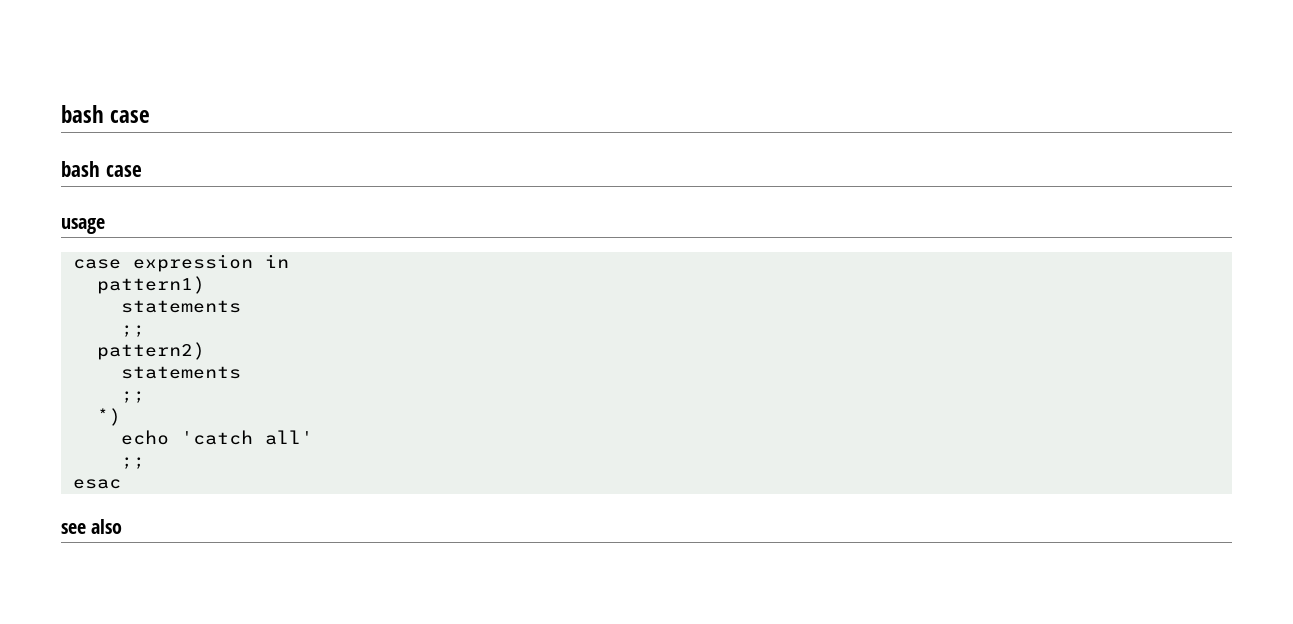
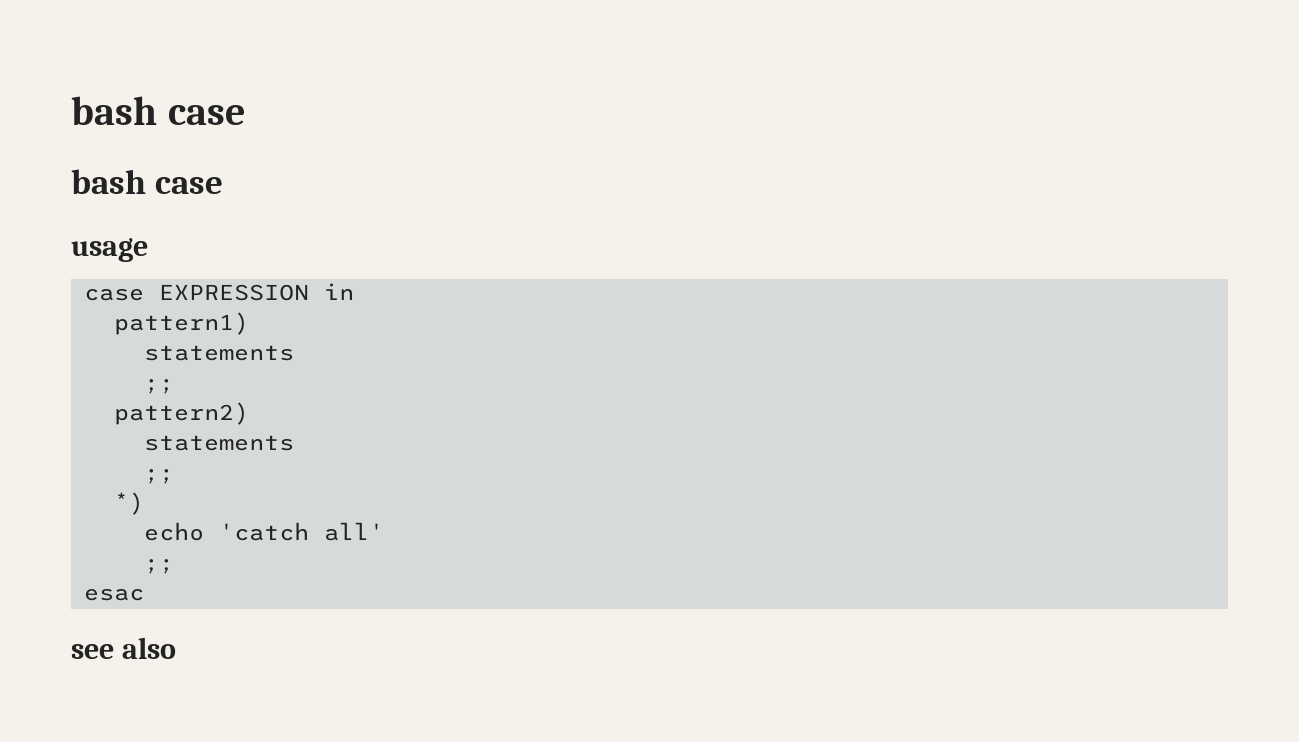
[133,254,254,272] expression -> [159,284,310,301] EXPRESSION

